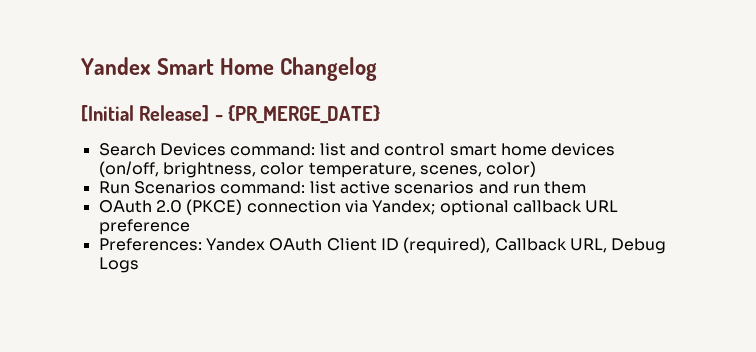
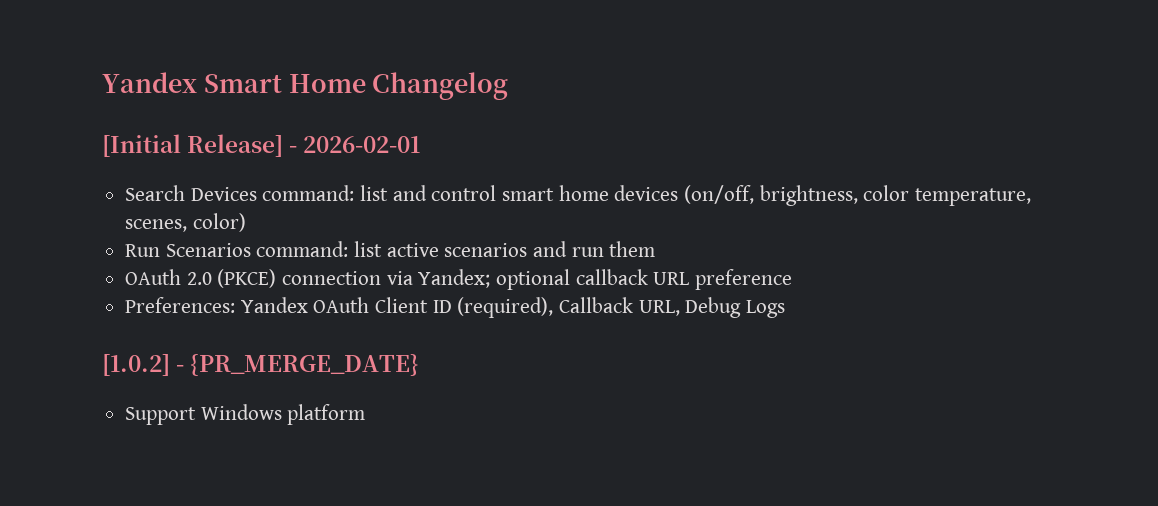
[228,105,381,124] {PR_MERGE_DATE} -> [303,136,421,153] 2026-02-01
(139, 265) none -> [102,354,420,376] [125,404,366,425] // [1.0.2] - {PR_MERGE_DATE} // Support Windows platform

